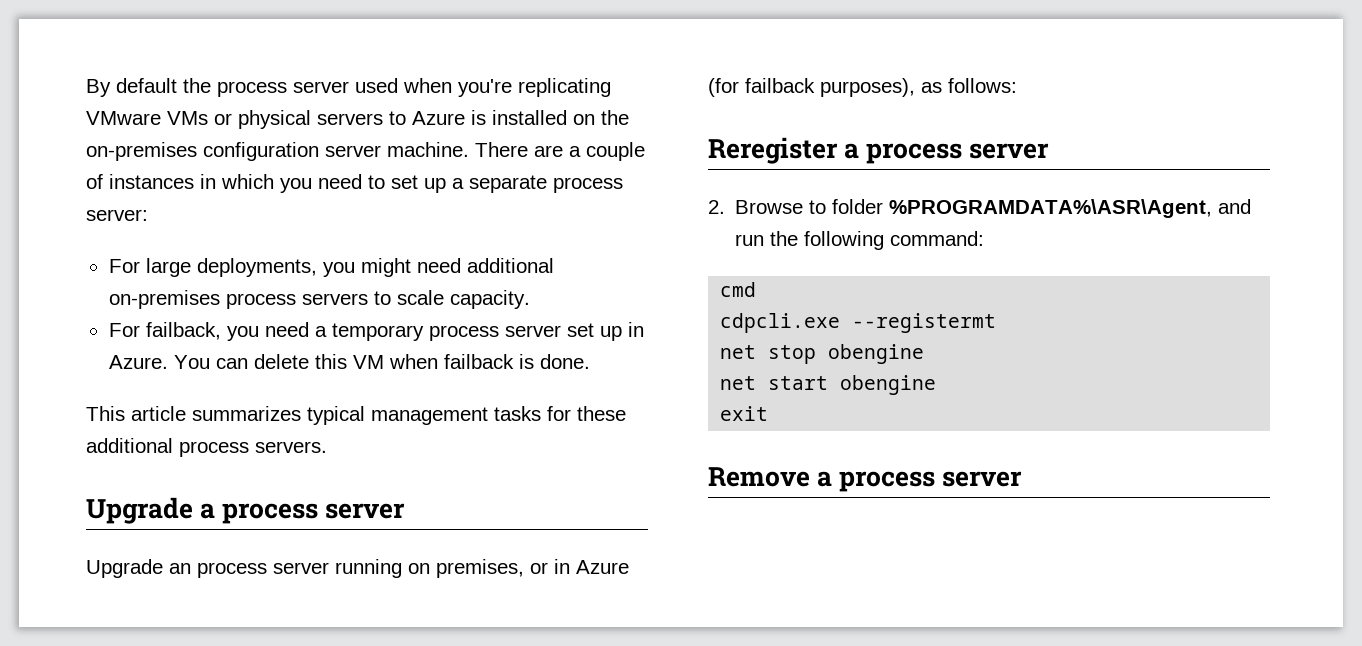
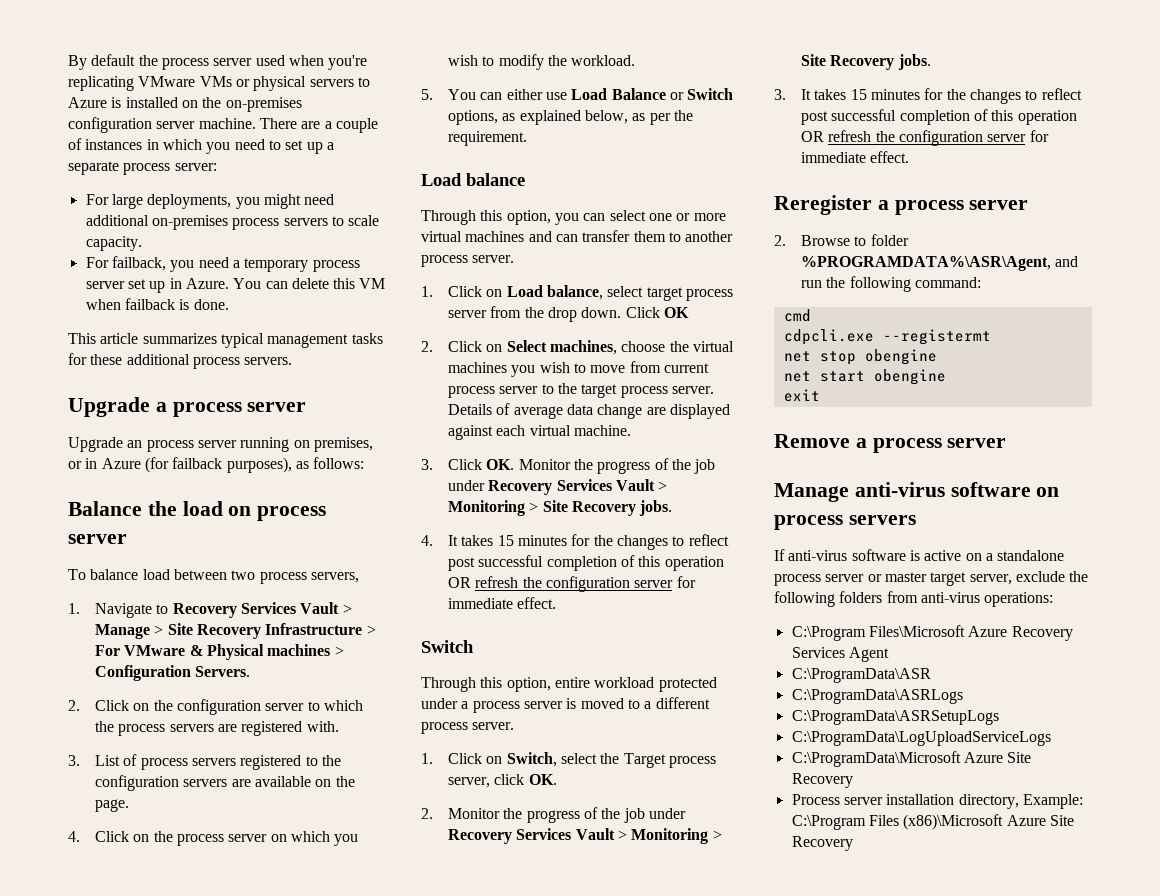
(1017, 85) none -> [68,501,327,521] [68,534,127,544] [68,569,359,584] [68,602,352,618] [94,623,376,639] [94,644,344,660] [94,665,251,681] [68,699,363,715] [94,721,339,736] [68,754,341,770] [94,775,355,791] [94,799,129,812] [68,831,359,846] [447,54,636,70] [421,88,734,100] [447,110,693,125] [447,131,527,146] [421,173,525,186] [421,210,726,225] [421,230,734,242] [421,255,515,267] [421,285,733,301] [447,306,689,322] [421,340,734,355] [447,361,709,377] [447,383,714,398] [447,403,730,419] [447,425,631,440] [421,458,716,474] [447,479,668,495] [447,500,673,516] [421,534,729,550] [447,555,724,571] [447,576,696,592] [447,597,557,609] [421,640,474,653] [421,677,717,692] [421,697,710,713] [421,722,515,734] [421,752,716,768] [447,774,557,788] [421,807,686,823] [447,828,722,844] [800,54,931,70] [774,88,1082,104] [800,109,1077,125] [800,130,1049,146] [800,151,910,163] // Balance the load on process server // To balance load between two process servers, // 1. Navigate to Recovery Services Vault > Manage > Site Recovery Infrastructure > For VMware & Physical machines > Configuration Servers. // 2. Click on the configuration server to which the process servers are registered with. // 3. List of process servers registered to the configuration servers are available on the page. // 4. Click on the process server on which you wish to modify the workload. // 5. You can either use Load Balance or Switch options, as explained below, as per the requirement. // Load balance // Through this option, you can select one or more virtual machines and can transfer them to another process server. // 1. Click on Load balance, select target process server from the drop down. Click OK // 2. Click on Select machines, choose the virtual machines you wish to move from current process server to the target process server. Details of average data change are displayed against each virtual machine. // 3. Click OK. Monitor the progress of the job under Recovery Services Vault > Monitoring > Site Recovery jobs. // 4. It takes 15 minutes for the changes to reflect post successful completion of this operation OR refresh the configuration server for immediate effect. // Switch // Through this option, entire workload protected under a process server is moved to a different process server. // 1. Click on Switch, select the Target process server, click OK. // 2. Monitor the progress of the job under Recovery Services Vault > Monitoring > Site Recovery jobs. // 3. It takes 15 minutes for the changes to reflect post successful completion of this operation OR refresh the configuration server for immediate effect.
(1023, 479) none -> [774,482,1060,502] [774,515,916,530] [774,549,1065,561] [774,571,1089,586] [774,591,1054,607] [791,625,1073,641] [791,647,889,662] [791,668,931,683] [791,689,963,704] [791,710,999,725] [791,731,1051,746] [791,751,1032,767] [791,773,853,788] [791,794,1083,809] [791,814,1074,830] [791,836,853,851] // Manage anti-virus software on process servers // If anti-virus software is active on a standalone process server or master target server, exclude the following folders from anti-virus operations: // C:\Program Files\Microsoft Azure Recovery Services Agent // C:\ProgramData\ASR // C:\ProgramData\ASRLogs // C:\ProgramData\ASRSetupLogs // C:\ProgramData\LogUploadServiceLogs // C:\ProgramData\Microsoft Azure Site Recovery // Process server installation directory, Example: C:\Program Files (x86)\Microsoft Azure Site Recovery

